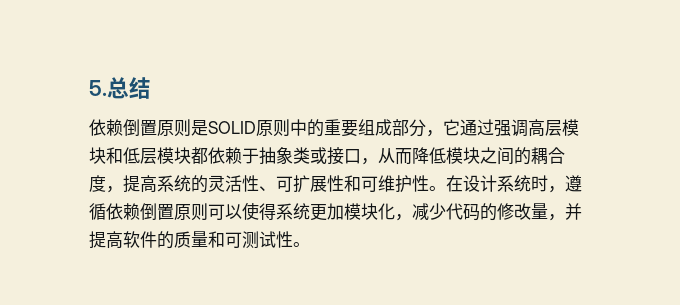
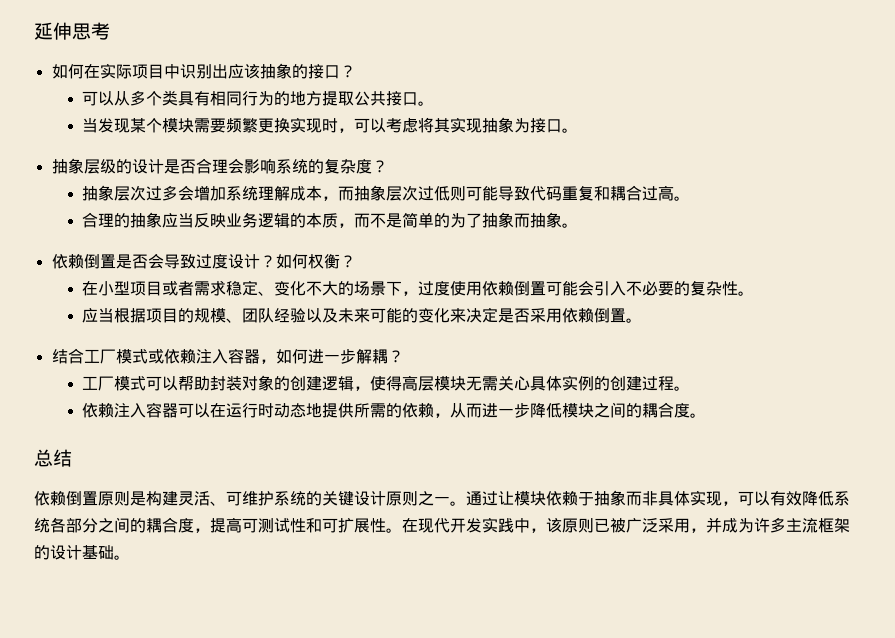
[89,80,107,96] 5. -> [34,22,110,40] [51,63,356,79] [82,90,435,106] [82,117,579,133] [51,158,388,174] [82,185,691,201] [82,212,579,228] [51,253,356,269] [82,280,755,296] [82,307,643,323] [51,348,404,364] [82,375,691,391] [82,402,707,418] 延伸思考 // 如何在实际项目中识别出应该抽象的接口？ // 可以从多个类具有相同行为的地方提取公共接口。 // 当发现某个模块需要频繁更换实现时，可以考虑将其实现抽象为接口。 // 抽象层级的设计是否合理会影响系统的复杂度？ // 抽象层次过多会增加系统理解成本，而抽象层次过低则可能导致代码重复和耦合过高。 // 合理的抽象应当反映业务逻辑的本质，而不是简单的为了抽象而抽象。 // 依赖倒置是否会导致过度设计？如何权衡？ // 在小型项目或者需求稳定、变化不大的场景下，过度使用依赖倒置可能会引入不必要的复杂性。 // 应当根据项目的规模、团队经验以及未来可能的变化来决定是否采用依赖倒置。 // 结合工厂模式或依赖注入容器，如何进一步解耦？ // 工厂模式可以帮助封装对象的创建逻辑，使得高层模块无需关心具体实例的创建过程。 // 依赖注入容器可以在运行时动态地提供所需的依赖，从而进一步降低模块之间的耦合度。 //
[208,119,579,137] [89,147,480,165] SOLID原则中的重要组成部分，它通过强调高层模块和低层模块都依赖于抽象类或接口，从而降低模块 -> [146,490,850,506] [34,517,98,533] 构建灵活、可维护系统的关键设计原则之一。通过让模块依赖于抽象而非具体实现，可以有效降低系统各部分
[157,175,582,193] [89,202,582,221] [89,231,293,249] 系统的灵活性、可扩展性和可维护性。在设计系统时，遵循依赖倒置原则可以使得系统更加模块化，减少代码的修改量，并提高软件的质量和可测试性 -> [242,517,850,533] [34,545,114,560] 可测试性和可扩展性。在现代开发实践中，该原则已被广泛采用，并成为许多主流框架的设计基础

